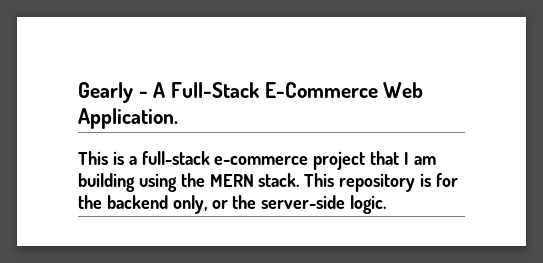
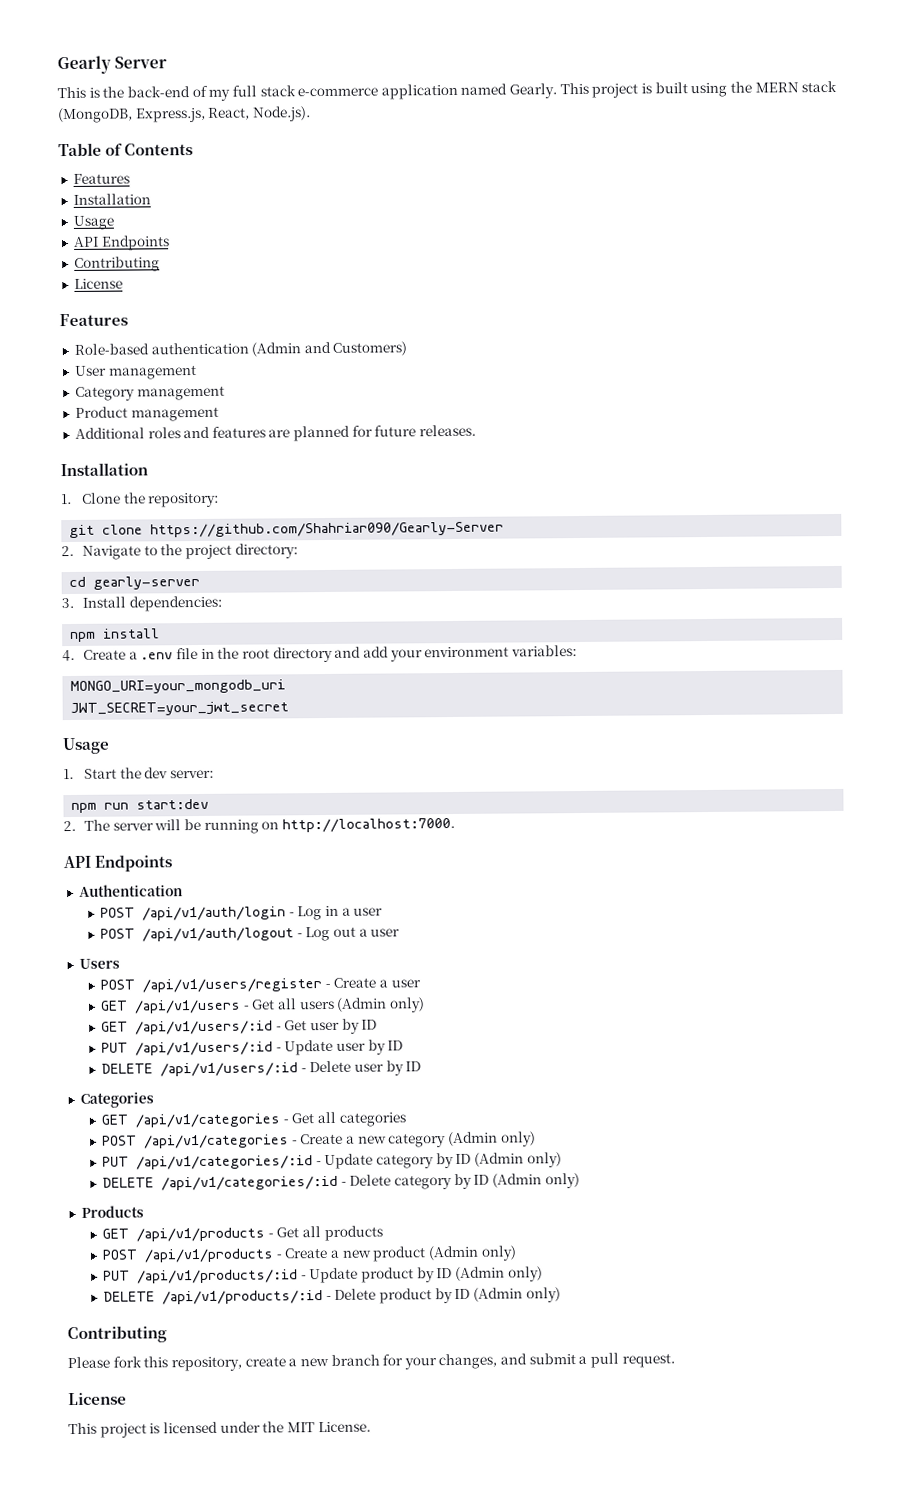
[138,82,424,98] [78,108,178,129] [78,151,436,170] [78,173,458,192] [78,195,387,214] - A Full-Stack E-Commerce Web Application. // This is a full-stack e-commerce project that I am building using the MERN stack. This repository is for the backend only, or the server-side logic. -> [114,56,168,69] [57,80,838,101] [57,106,311,124] [58,142,194,157] [72,173,130,184] [72,193,151,205] [72,215,114,230] [73,235,170,251] [73,256,160,272] [73,278,123,289] [59,313,128,327] [73,341,408,357] [74,365,197,380] [74,385,225,401] [74,406,219,422] [74,424,477,442] [60,462,148,477] [61,492,220,508] [69,521,505,539] [61,543,298,560] [69,575,201,590] [61,595,222,612] [70,628,161,643] [62,645,577,663] [70,679,287,695] [70,701,290,717] [62,737,110,755] [63,767,215,780] [71,798,210,813] [63,817,456,834] [63,855,173,872] [78,884,183,897] [100,905,384,921] [100,926,401,942] [78,958,120,969] [100,977,421,993] [101,997,425,1014] [101,1018,378,1035] [101,1039,404,1056] [101,1060,422,1077] [79,1092,154,1108] [101,1111,406,1128] [102,1131,536,1149] [102,1152,562,1170] [102,1173,580,1191] [80,1205,144,1218] [102,1225,383,1242] [102,1245,517,1263] [103,1266,543,1284] [103,1287,561,1305] [67,1326,167,1344] [67,1352,675,1372] [68,1392,127,1406] [68,1421,371,1438] Server // This is the back-end of my full stack e-commerce application named Gearly. This project is built using the MERN stack (MongoDB, Express.js, React, Node.js). // Table of Contents // Features // Installation // Usage // API Endpoints // Contributing // License // Features // Role-based authentication (Admin and Customers) // User management // Category management // Product management // Additional roles and features are planned for future releases. // Installation // 1. Clone the repository: // git clone https://github.com/Shahriar090/Gearly-Server // 2. Navigate to the project directory: // cd gearly-server // 3. Install dependencies: // npm install // 4. Create a .env file in the root directory and add your environment variables: // MONGO_URI=your_mongodb_uri // JWT_SECRET=your_jwt_secret // Usage // 1. Start the dev server: // npm run start:dev // 2. The server will be running on http://localhost:7000. // API Endpoints // Authentication // POST /api/v1/auth/login - Log in a user // POST /api/v1/auth/logout - Log out a user // Users // POST /api/v1/users/register - Create a user // GET /api/v1/users - Get all users (Admin only) // GET /api/v1/users/:id - Get user by ID // PUT /api/v1/users/:id - Update user by ID // DELETE /api/v1/users/:id - Delete user by ID // Categories // GET /api/v1/categories - Get all categories // POST /api/v1/categories - Create a new category (Admin only) // PUT /api/v1/categories/:id - Update category by ID (Admin only) // DELETE /api/v1/categories/:id - Delete category by ID (Admin only) // Products // GET /api/v1/products - Get all products // POST /api/v1/products - Create a new product (Admin only) // PUT /api/v1/products/:id - Update product by ID (Admin only) // DELETE /api/v1/products/:id - Delete product by ID (Admin only) // Contributing // Please fork this repository, create a new branch for your changes, and submit a pull request. // License // This project is licensed under the MIT License.

